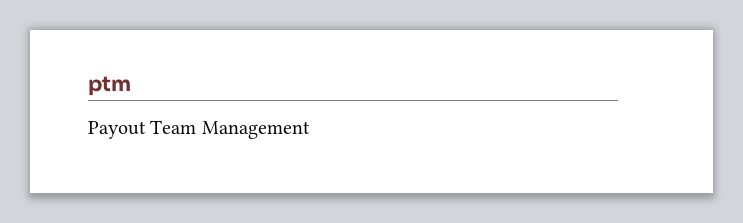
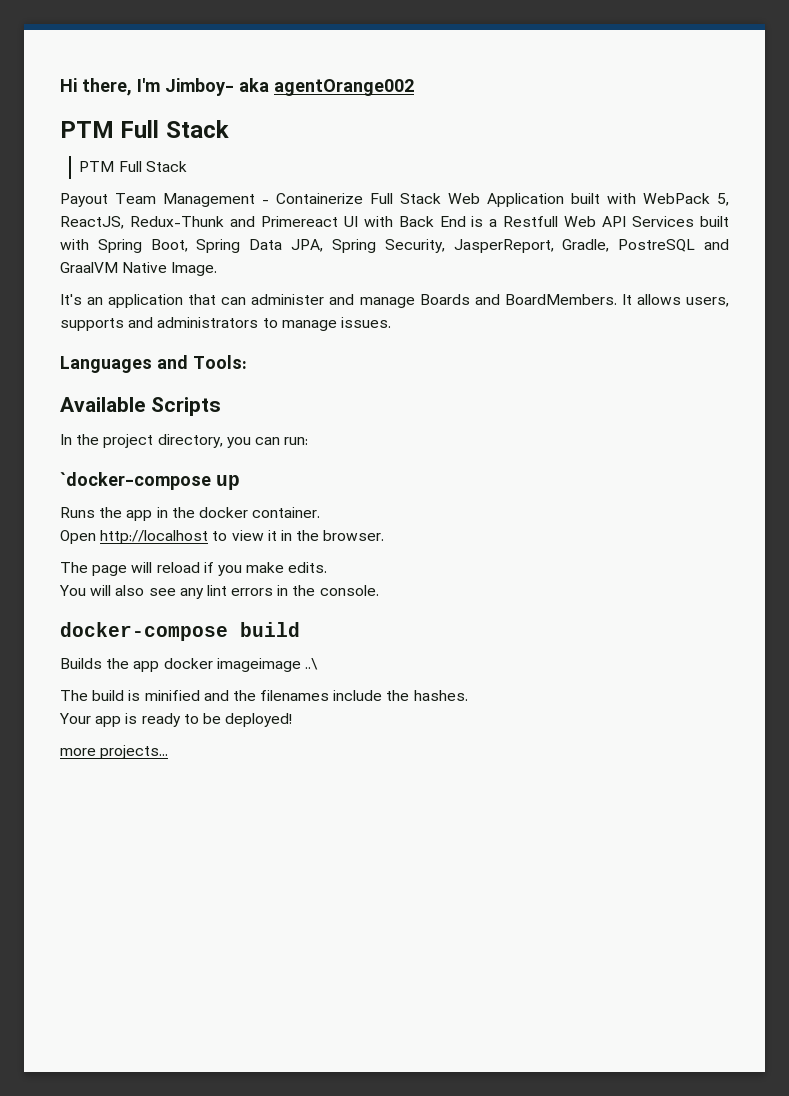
[88,76,131,96] [88,120,310,139] ptm // Payout Team Management -> [60,78,414,96] [60,120,229,138] [79,161,187,172] [60,193,729,207] [60,216,730,229] [60,239,729,253] [60,262,218,276] [60,294,730,308] [60,317,391,331] [60,355,247,373] [60,397,221,416] [60,434,309,448] [60,472,240,490] [60,507,321,521] [60,530,385,544] [60,562,328,576] [59,585,379,599] [60,622,300,641] [60,658,318,672] [60,690,468,701] [59,713,293,727] [60,745,169,759] Hi there, I'm Jimboy- aka agentOrange002 // PTM Full Stack // PTM Full Stack // Payout Team Management - Containerize Full Stack Web Application built with WebPack 5, ReactJS, Redux-Thunk and Primereact UI with Back End is a Restfull Web API Services built with Spring Boot, Spring Data JPA, Spring Security, JasperReport, Gradle, PostreSQL and GraalVM Native Image. // It's an application that can administer and manage Boards and BoardMembers. It allows users, supports and administrators to manage issues. // Languages and Tools: // Available Scripts // In the project directory, you can run: // `docker-compose up // Runs the app in the docker container. // Open http://localhost to view it in the browser. // The page will reload if you make edits. // You will also see any lint errors in the console. // docker-compose build // Builds the app docker imageimage ..\ // The build is minified and the filenames include the hashes. // Your app is ready to be deployed! // more projects...

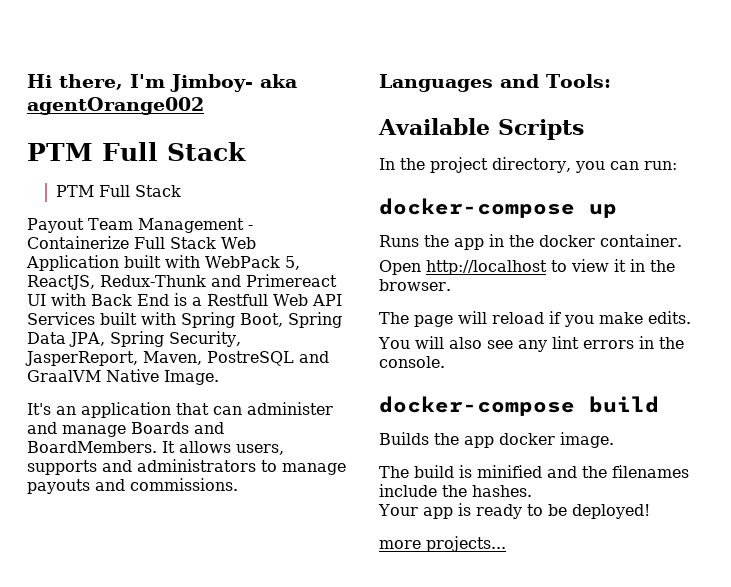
[562,239,610,252] Gradle, -> [143,351,202,365] Maven,
[340,317,391,328] issues. -> [27,478,238,494] payouts and commissions.
[60,472,211,490] `docker-compose -> [379,198,575,218] docker-compose
[216,658,318,672] imageimage ..\ -> [560,432,614,448] image.

